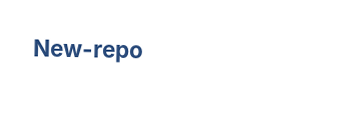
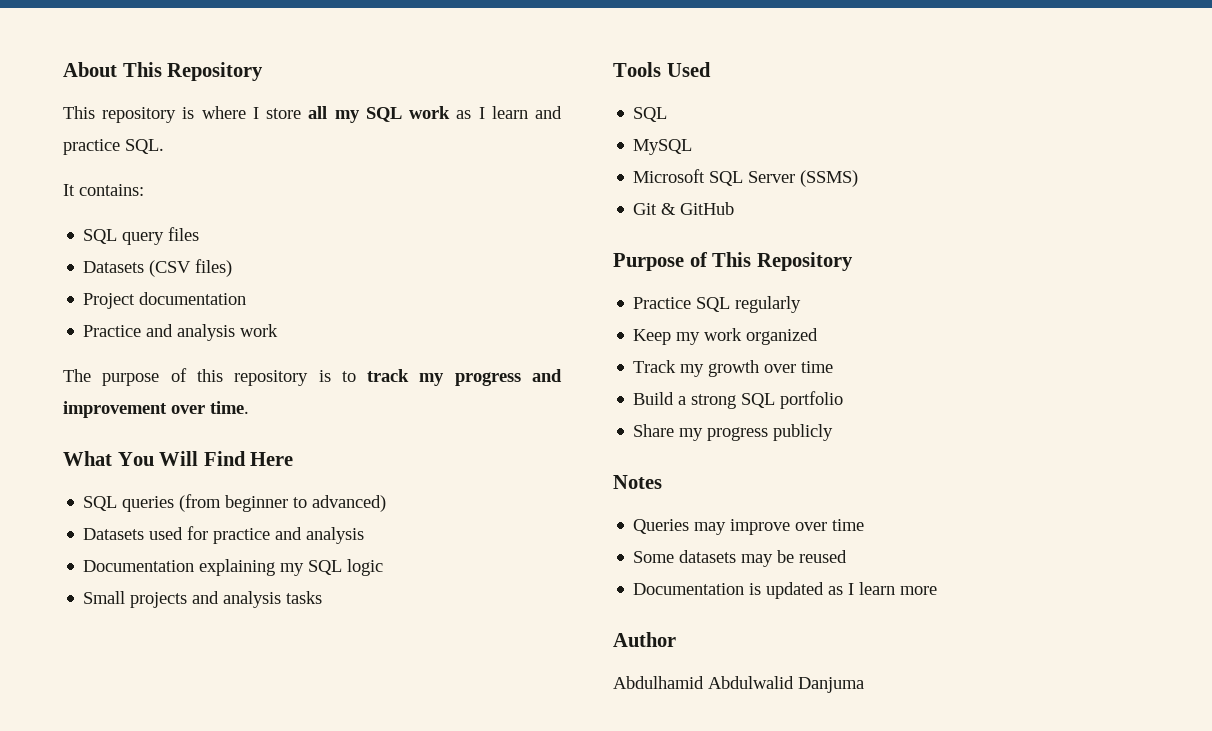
[32,39,144,64] New-repo -> [63,62,264,81] [63,106,562,123] [63,139,164,155] [63,184,144,196] [83,227,200,245] [83,259,233,277] [83,292,247,309] [83,324,279,341] [63,368,562,386] [63,401,249,418] [63,451,294,466] [83,494,387,512] [83,526,365,544] [83,559,384,576] [83,591,323,608] [613,62,711,77] [633,107,668,122] [633,139,693,155] [633,169,859,187] [633,202,735,215] [613,252,853,271] [633,296,802,313] [633,328,819,345] [633,360,834,377] [633,391,844,409] [633,424,834,441] [613,475,662,489] [633,519,865,535] [633,550,848,567] [633,582,938,599] [613,632,676,647] [613,676,864,693] About This Repository // This repository is where I store all my SQL work as I learn and practice SQL. // It contains: // SQL query files // Datasets (CSV files) // Project documentation // Practice and analysis work // The purpose of this repository is to track my progress and improvement over time. // What You Will Find Here // SQL queries (from beginner to advanced) // Datasets used for practice and analysis // Documentation explaining my SQL logic // Small projects and analysis tasks // Tools Used // SQL // MySQL // Microsoft SQL Server (SSMS) // Git & GitHub // Purpose of This Repository // Practice SQL regularly // Keep my work organized // Track my growth over time // Build a strong SQL portfolio // Share my progress publicly // Notes // Queries may improve over time // Some datasets may be reused // Documentation is updated as I learn more // Author // Abdulhamid Abdulwalid Danjuma

